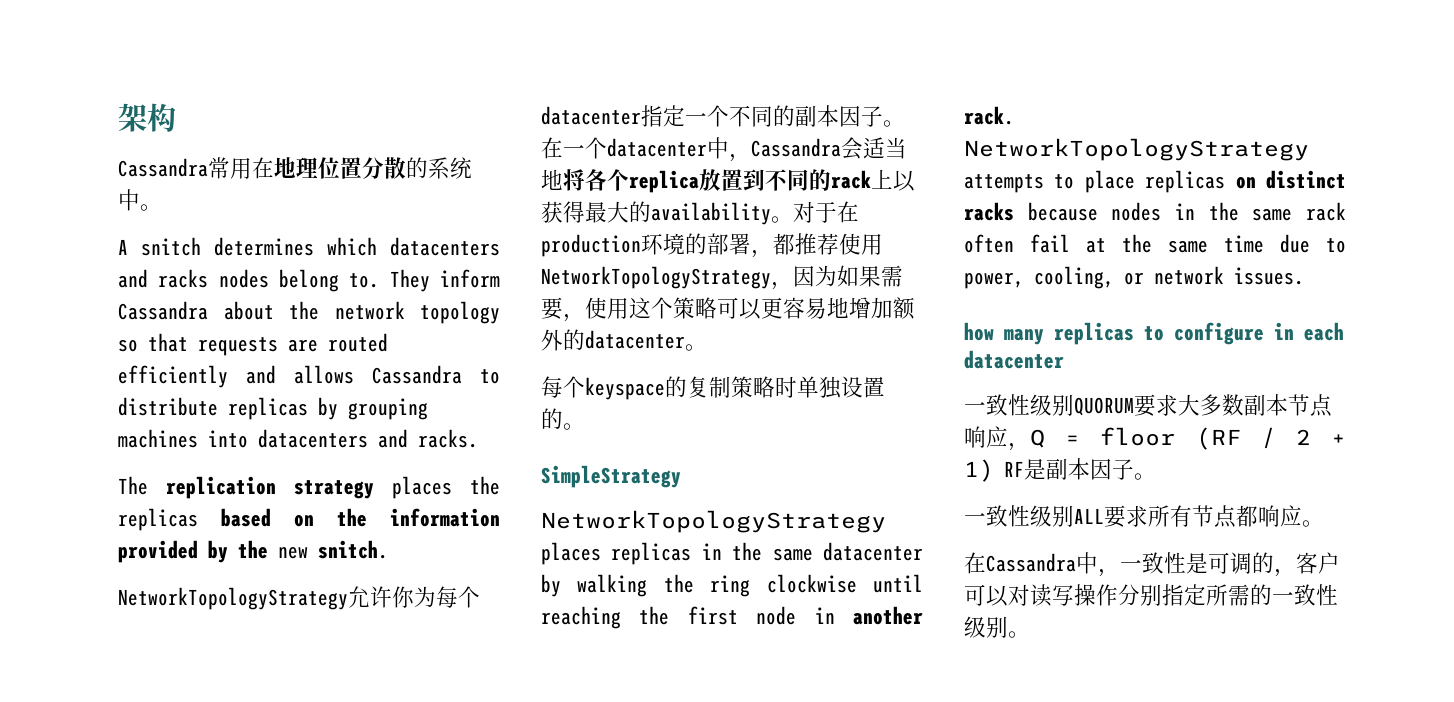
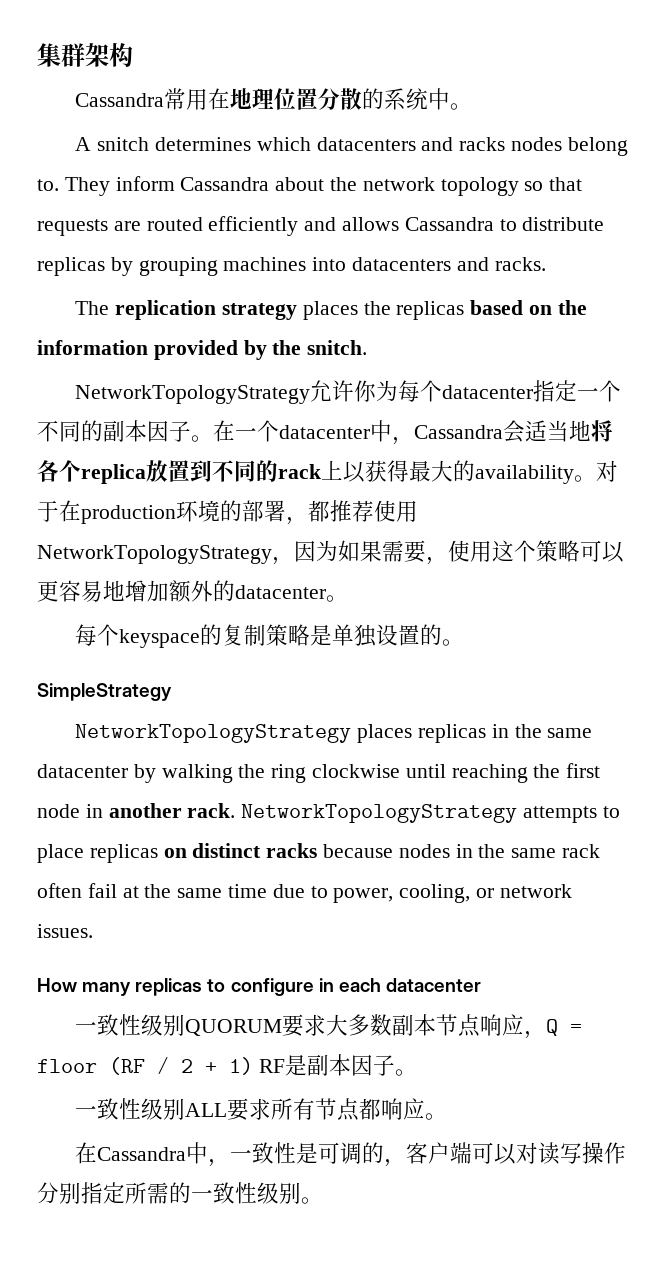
(118, 117) none -> [37,43,85,67] 集群
[278,546,308,559] new -> (302, 347) none
[775,376,797,398] 时 -> [310,624,333,646] 是
[964,322,994,341] how -> [37,978,77,992] How
(1340, 563) none -> [450,1142,473,1164] 端

